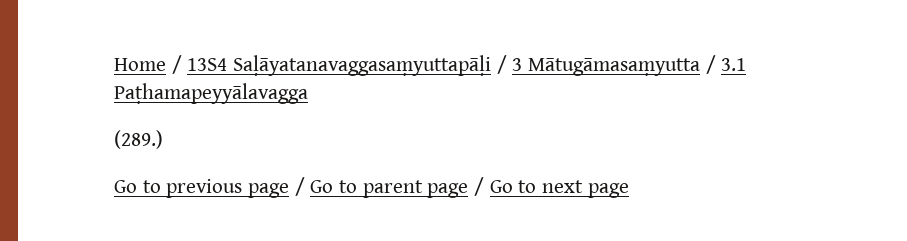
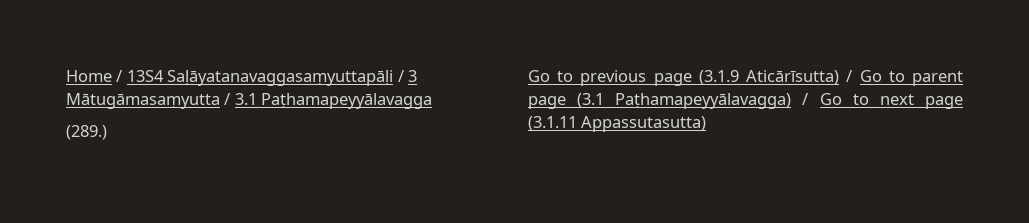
(290, 190) none -> [698,70,840,85] (3.1.9 Aticārīsutta)
(469, 190) none -> [577,93,792,109] (3.1 Paṭhamapeyyālavagga)
(629, 190) none -> [528,116,707,132] (3.1.11 Appassutasutta)

